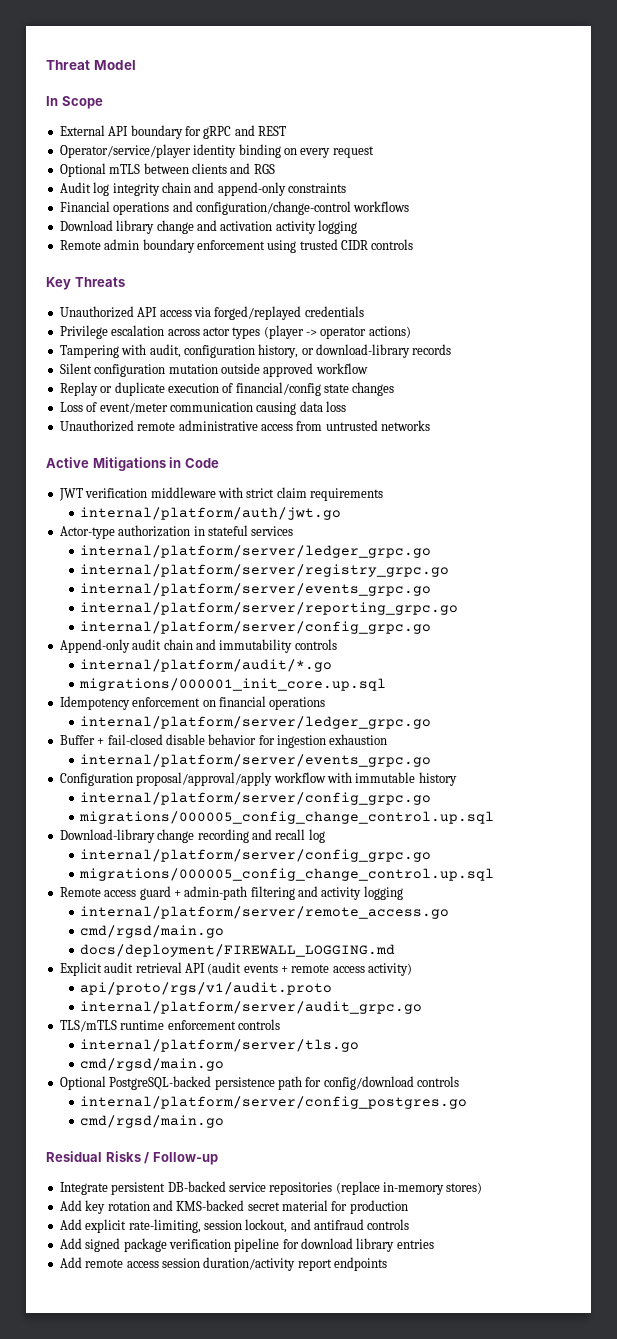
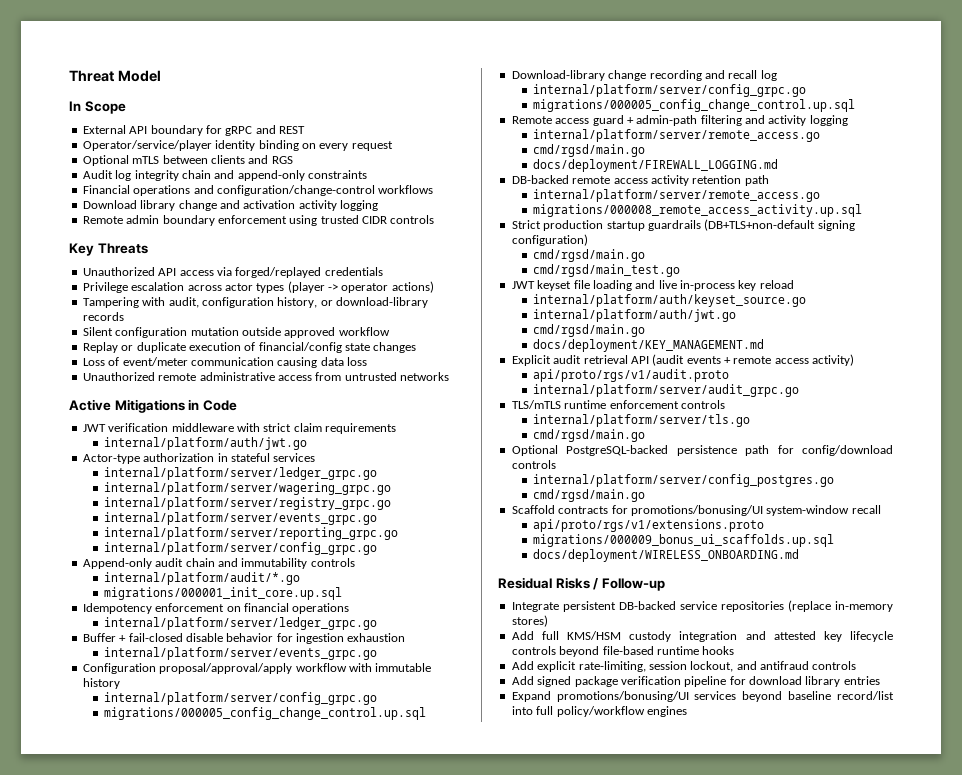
(432, 551) none -> [104,482,392,495] // internal/platform/server/wagering_grpc.go
(396, 950) none -> [511,175,769,186] [533,189,821,202] [533,204,863,217] [511,219,855,231] [511,234,588,246] [533,249,646,262] [533,264,681,277] [511,280,794,291] [533,294,807,307] [533,309,737,322] [533,324,646,337] [533,339,765,352] // DB-backed remote access activity retention path // internal/platform/server/remote_access.go // migrations/000008_remote_access_activity.up.sql // Strict production startup guardrails (DB+TLS+non-default signing configuration) // cmd/rgsd/main.go // cmd/rgsd/main_test.go // JWT keyset file loading and live in-process key reload // internal/platform/auth/keyset_source.go // internal/platform/auth/jwt.go // cmd/rgsd/main.go // docs/deployment/KEY_MANAGEMENT.md
(225, 1121) none -> [511,505,881,516] [533,519,765,532] [533,534,835,547] [533,549,800,562] // Scaffold contracts for promotions/bonusing/UI system-window recall // api/proto/rgs/v1/extensions.proto // migrations/000009_bonus_ui_scaffolds.up.sql // docs/deployment/WIRELESS_ONBOARDING.md
[85,1200,408,1214] key rotation and KMS-backed secret material for production -> [541,631,893,642] [511,646,735,657] full KMS/HSM custody integration and attested key lifecycle controls beyond file-based runtime hooks
[59,1257,387,1271] Add remote access session duration/activity report endpoints -> [511,691,894,702] [511,706,687,717] Expand promotions/bonusing/UI services beyond baseline record/list into full policy/workflow engines

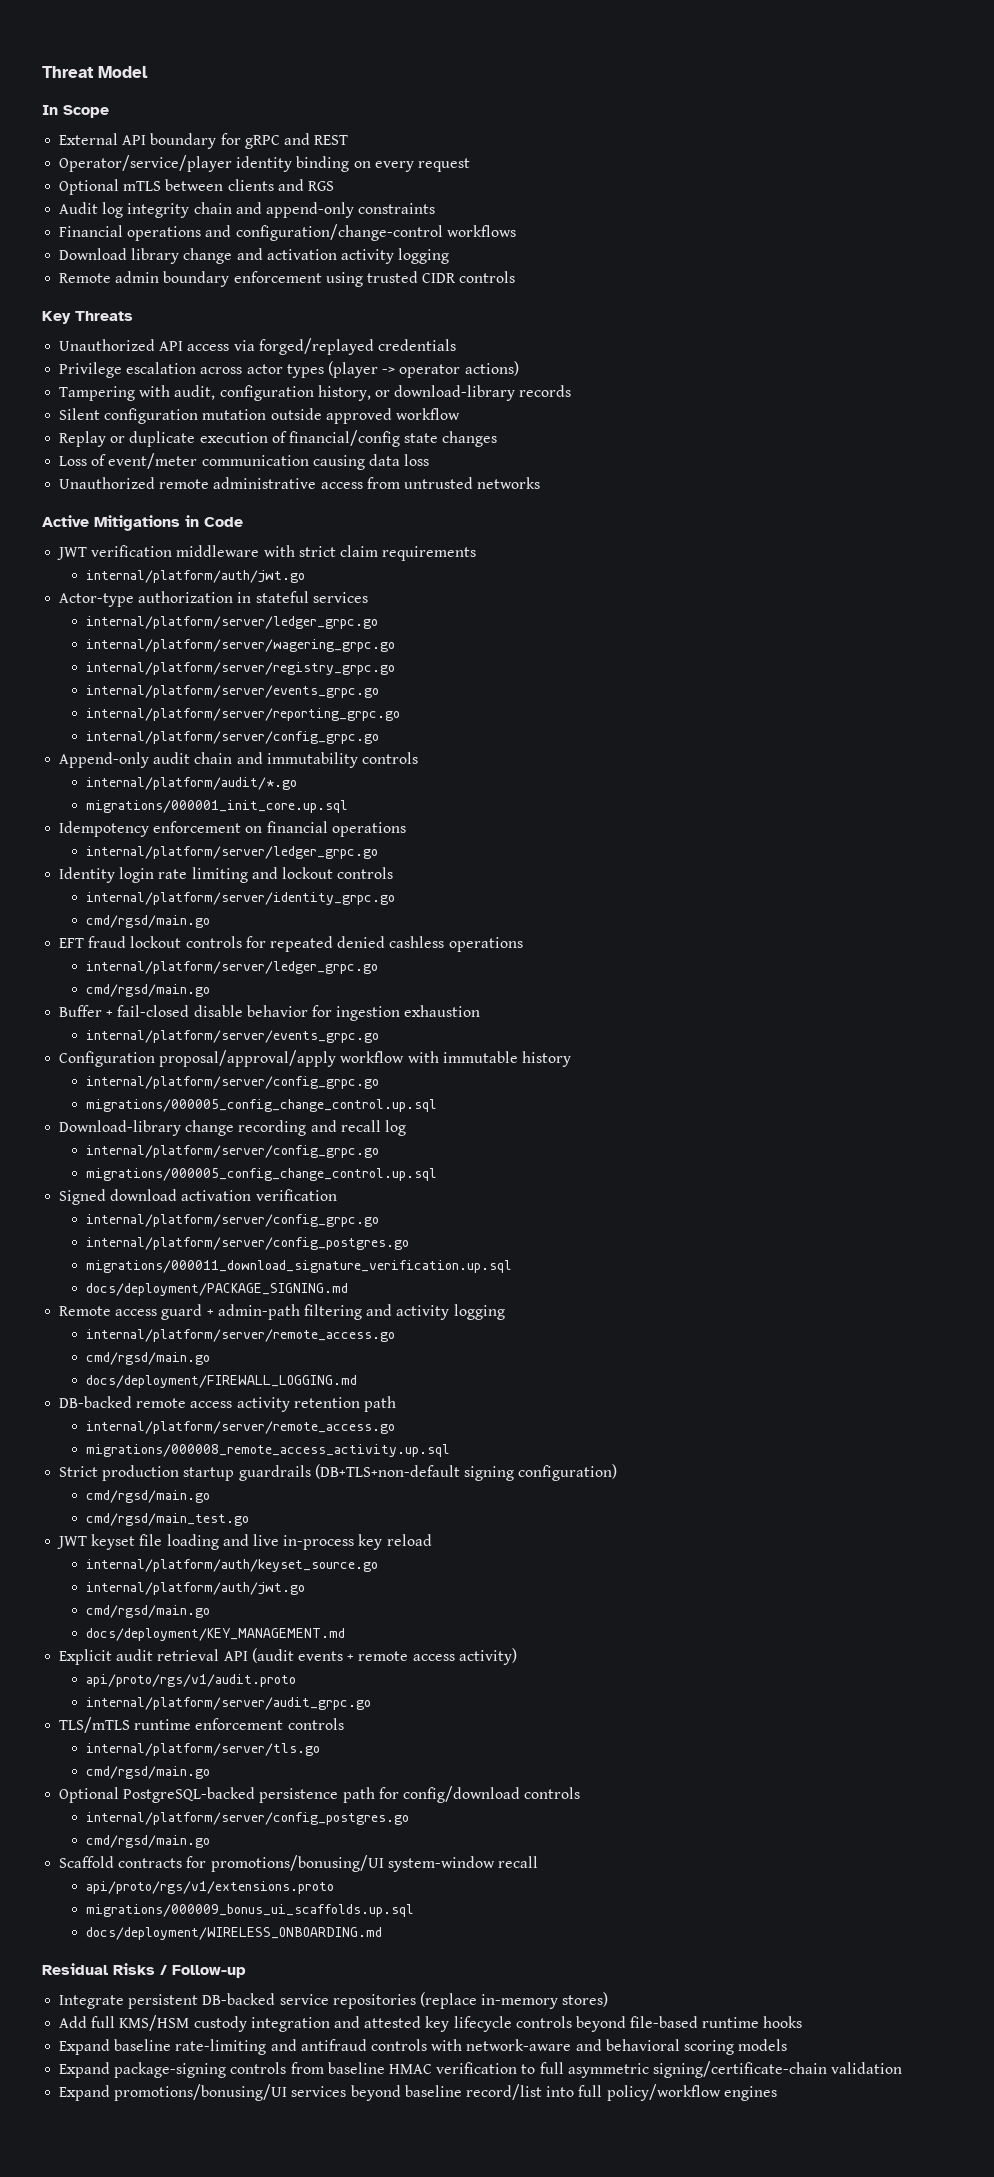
(378, 623) none -> [59,867,394,883] [86,892,396,905] [86,915,211,928] [59,936,523,952] [86,961,379,974] [86,984,211,997] // Identity login rate limiting and lockout controls // internal/platform/server/identity_grpc.go // cmd/rgsd/main.go // EFT fraud lockout controls for repeated denied cashless operations // internal/platform/server/ledger_grpc.go // cmd/rgsd/main.go
(856, 105) none -> [59,1189,337,1205] [86,1214,380,1227] [86,1237,410,1250] [86,1260,513,1273] [86,1283,349,1296] // Signed download activation verification // internal/platform/server/config_grpc.go // internal/platform/server/config_postgres.go // migrations/000011_download_signature_verification.up.sql // docs/deployment/PACKAGE_SIGNING.md
[511,661,857,672] [511,676,880,687] Add explicit rate-limiting, session lockout, and antifraud controls // Add signed package verification pipeline for download library entries -> [59,2039,788,2055] [59,2061,903,2078] Expand baseline rate-limiting and antifraud controls with network-aware and behavioral scoring models // Expand package-signing controls from baseline HMAC verification to full asymmetric signing/certificate-chain validation

